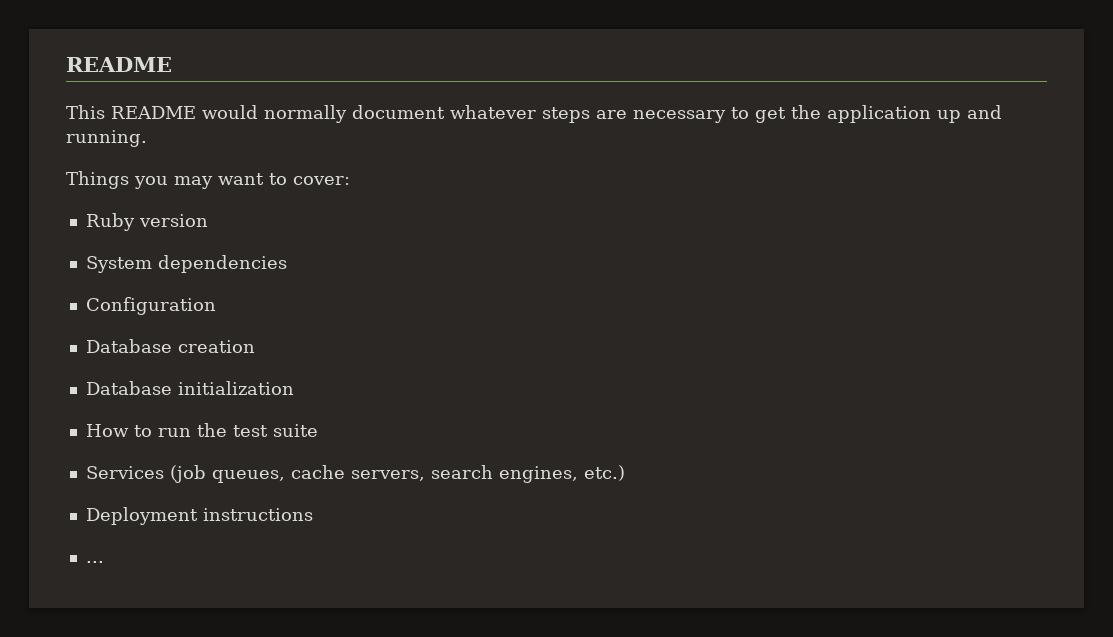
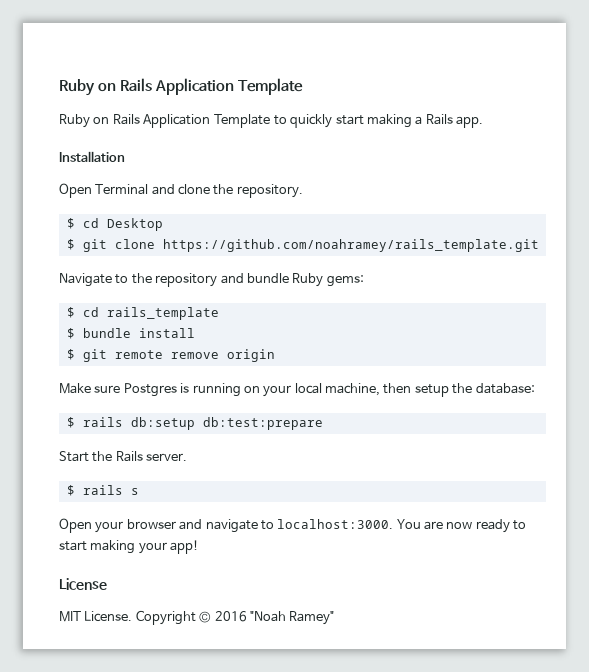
[66,57,172,72] [66,105,1002,123] [66,130,147,147] [66,171,350,189] [85,213,208,231] [85,255,287,273] [85,297,216,315] [85,339,255,353] [85,381,294,395] [85,423,318,437] [85,465,625,483] [85,507,313,525] [85,561,104,563] README // This README would normally document whatever steps are necessary to get the application up and running. // Things you may want to cover: // Ruby version // System dependencies // Configuration // Database creation // Database initialization // How to run the test suite // Services (job queues, cache servers, search engines, etc.) // Deployment instructions // ... -> [59,78,303,96] [59,114,484,128] [59,151,125,162] [59,183,303,198] [66,218,163,231] [66,239,539,252] [59,273,364,287] [66,307,219,320] [66,328,195,339] [66,349,275,362] [59,383,535,397] [66,417,323,430] [59,451,188,462] [66,485,139,496] [59,518,527,533] [59,540,200,554] [59,578,107,590] [59,610,335,625] Ruby on Rails Application Template // Ruby on Rails Application Template to quickly start making a Rails app. // Installation // Open Terminal and clone the repository. // $ cd Desktop // $ git clone https://github.com/noahramey/rails_template.git // Navigate to the repository and bundle Ruby gems: // $ cd rails_template // $ bundle install // $ git remote remove origin // Make sure Postgres is running on your local machine, then setup the database: // $ rails db:setup db:test:prepare // Start the Rails server. // $ rails s // Open your browser and navigate to localhost:3000. You are now ready to start making your app! // License // MIT License. Copyright © 2016 "Noah Ramey"

